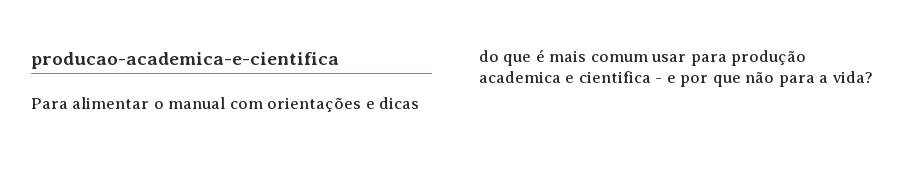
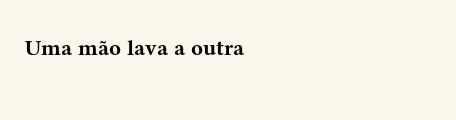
[31,52,339,69] [31,97,420,112] [479,49,807,66] [479,71,873,87] producao-academica-e-cientifica // Para alimentar o manual com orientações e dicas do que é mais comum usar para produção academica e cientifica - e por que não para a vida? -> [25,40,245,55] Uma mão lava a outra

